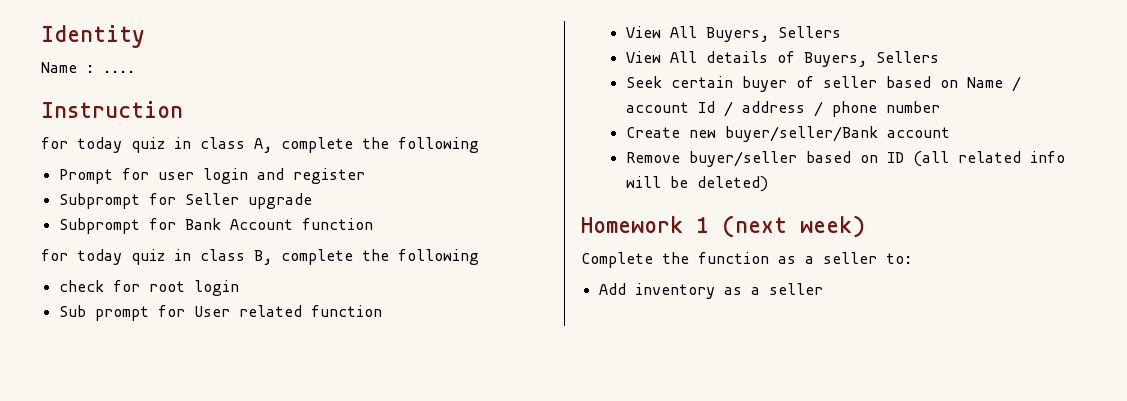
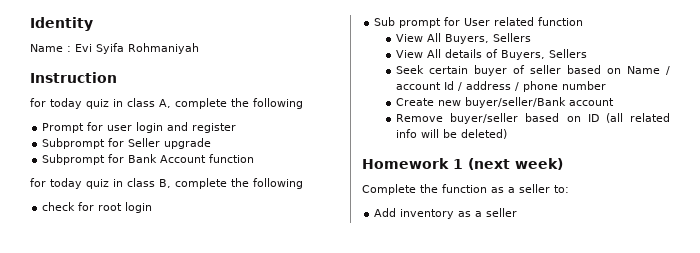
[103,70,135,73] .... -> [75,43,199,54] Evi Syifa Rohmaniyah

